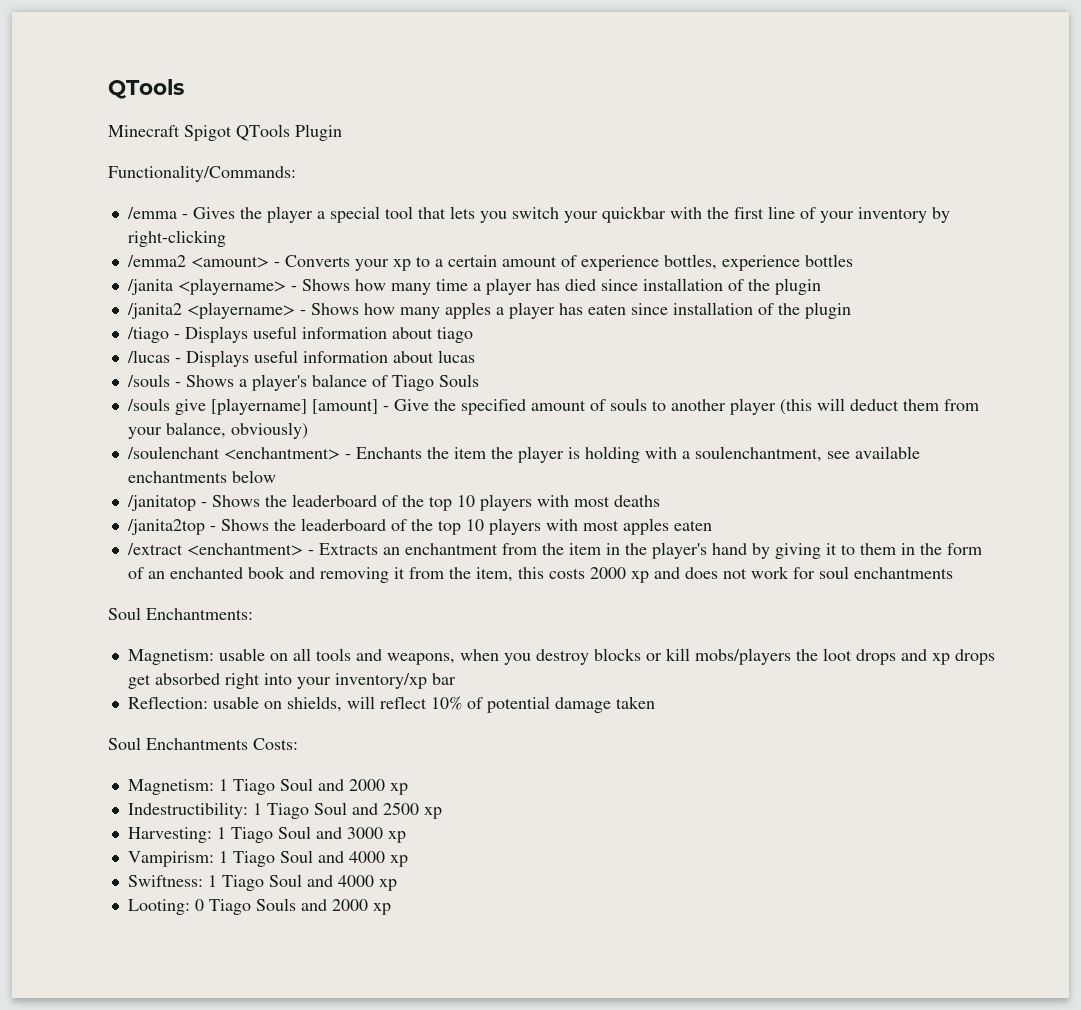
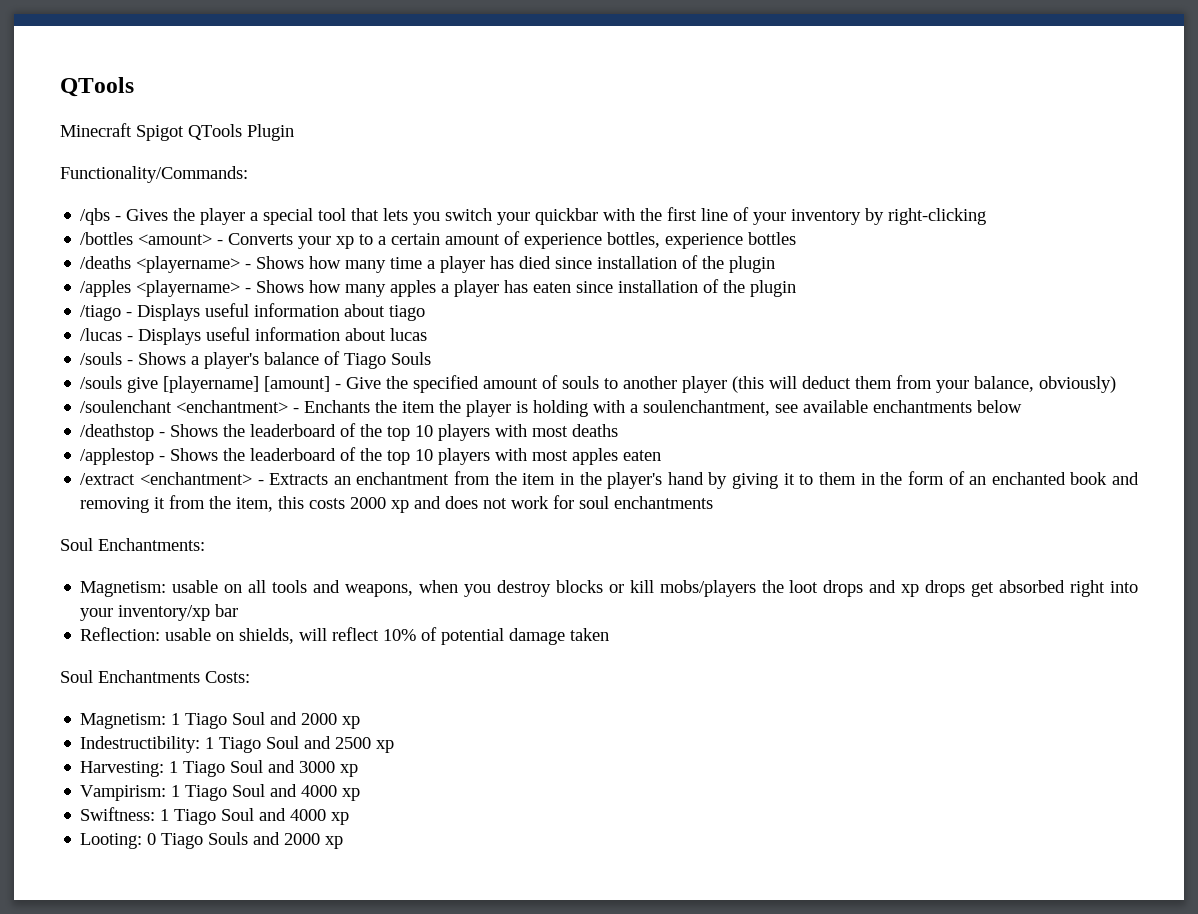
[126,207,177,219] /emma -> [80,208,111,225] /qbs
[126,255,186,267] /emma2 -> [80,232,134,245] /bottles
[126,279,173,295] /janita -> [80,256,132,269] /deaths
[126,303,182,319] /janita2 -> [80,280,132,297] /apples
[126,495,196,511] /janitatop -> [80,424,155,441] /deathstop
[126,519,205,535] /janita2top -> [80,448,155,465] /applestop

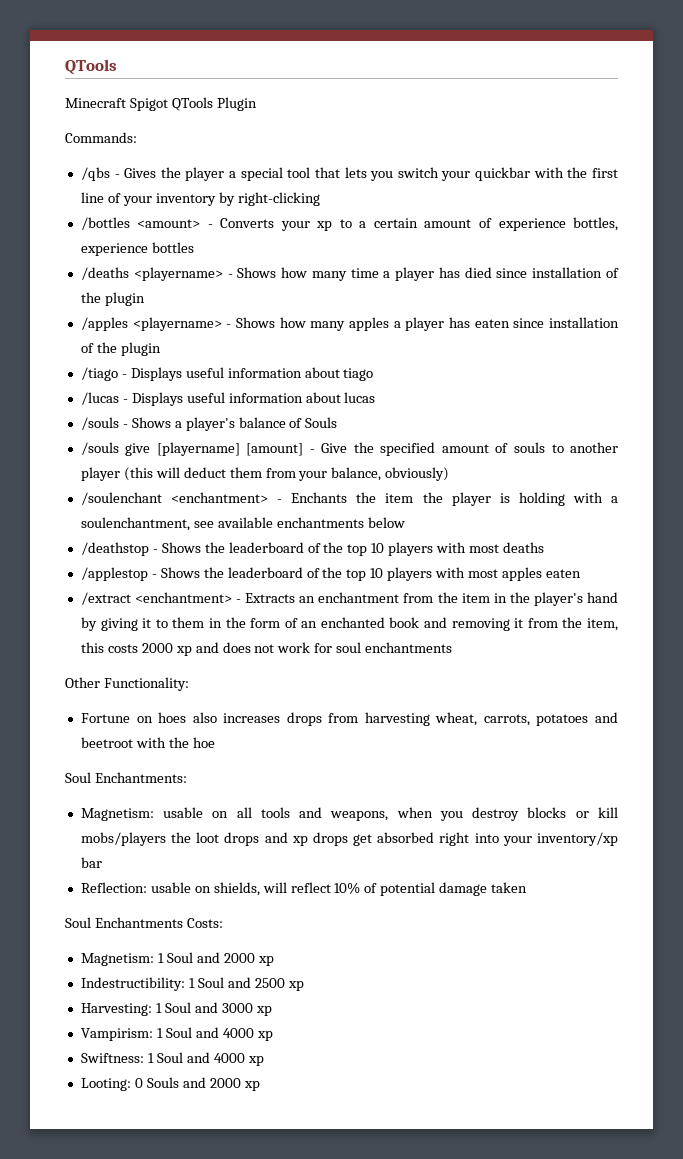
[60,166,248,183] Functionality/Commands: -> [65,132,137,143] Commands:
[344,353,387,369] Tiago -> (303, 423) none
(714, 502) none -> [65,677,189,691] [80,712,618,726] [80,737,215,748] // Other Functionality: // Fortune on hoes also increases drops from harvesting wheat, carrots, potatoes and beetroot with the hoe
[185,713,228,729] Tiago -> (164, 958) none
[219,737,262,753] Tiago -> (195, 983) none
[183,761,226,777] Tiago -> (162, 1008) none
[185,785,228,801] Tiago -> (163, 1033) none
[174,809,217,825] Tiago -> (154, 1058) none
[161,833,204,849] Tiago -> (143, 1083) none

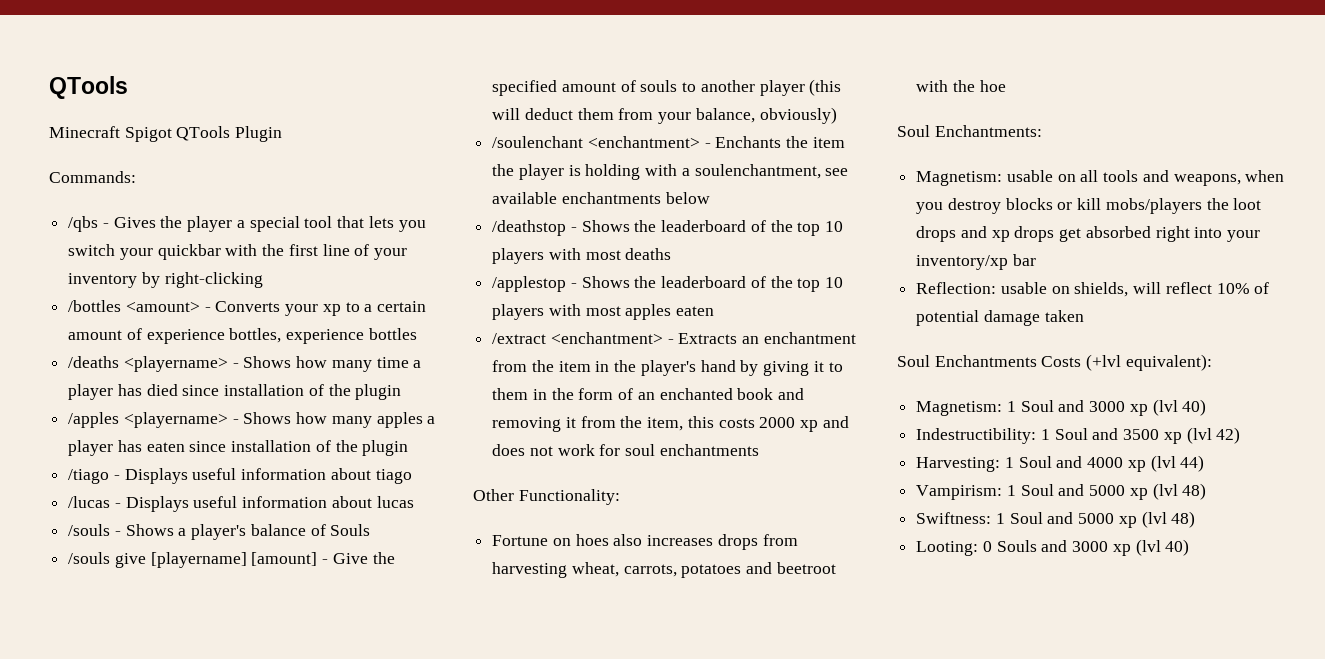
[186,918,223,928] Costs: -> [1041,354,1212,371] Costs (+lvl equivalent):
[223,953,274,966] 2000 xp -> [1089,399,1207,416] 3000 xp (lvl 40)
[254,978,304,991] 2500 xp -> [1123,427,1241,444] 3500 xp (lvl 42)
[221,1003,272,1016] 3000 xp -> [1087,455,1205,472] 4000 xp (lvl 44)
[222,1028,273,1041] 4000 xp -> [1089,483,1207,500] 5000 xp (lvl 48)
[213,1053,264,1066] 4000 xp -> [1078,511,1196,528] 5000 xp (lvl 48)
[209,1078,260,1091] 2000 xp -> [1072,539,1190,556] 3000 xp (lvl 40)

